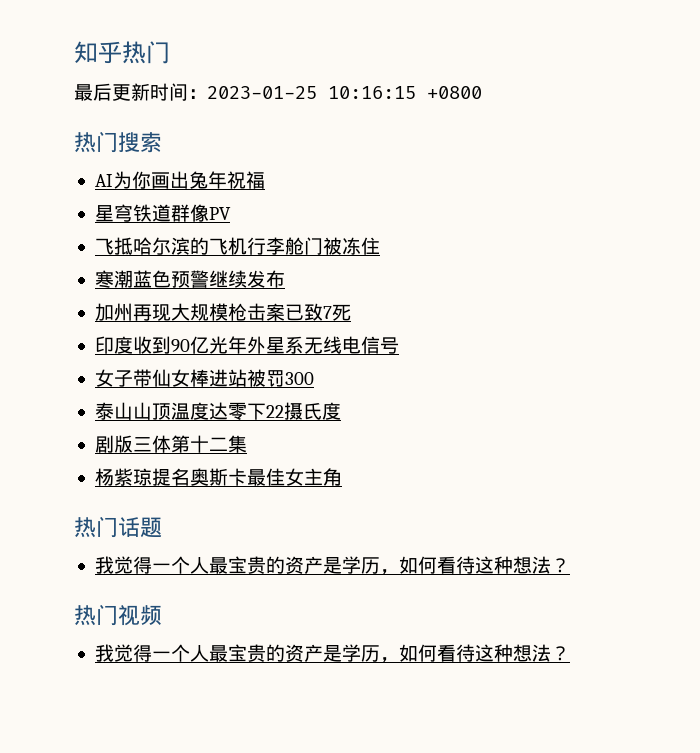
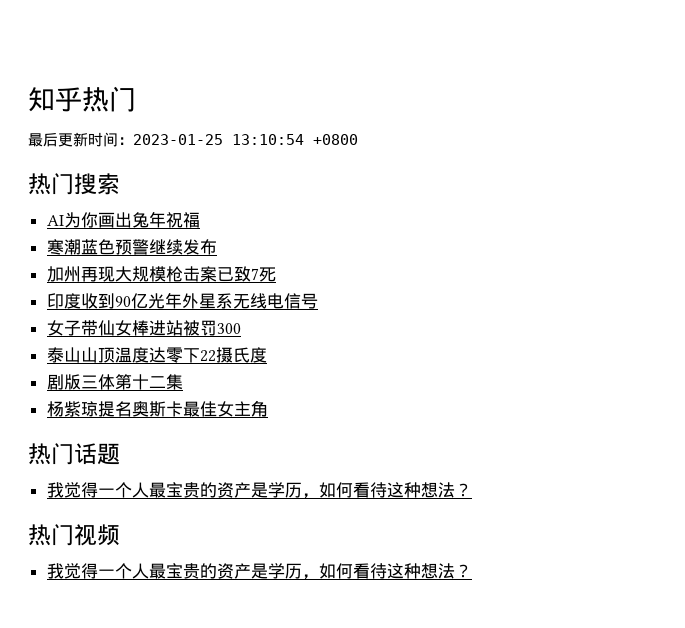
[328,86,416,99] 10:16:15 -> [232,134,304,145] 13:10:54
[94,204,231,222] [94,237,380,255] // 星穹铁道群像PV // 飞抵哈尔滨的飞机行李舱门被冻住 -> (200, 220) none

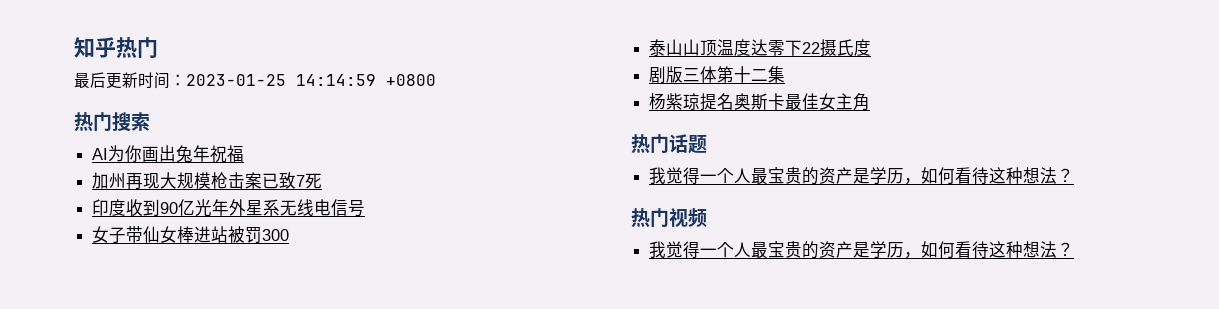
[232,134,304,145] 13:10:54 -> [296,74,376,86] 14:14:59
[46,239,217,255] // 寒潮蓝色预警继续发布 -> (245, 153) none

